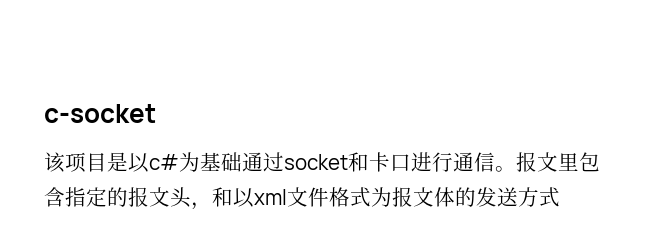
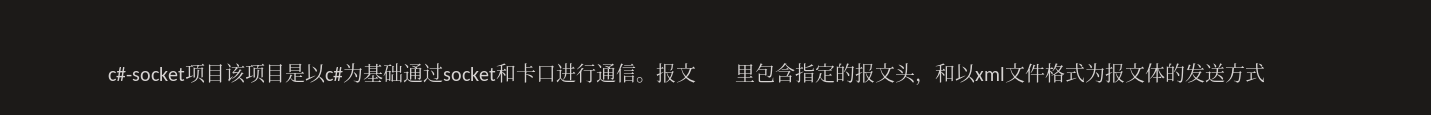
[44,104,156,123] c-socket // -> [107,63,225,84] c#-socket项目

